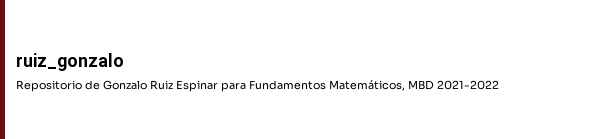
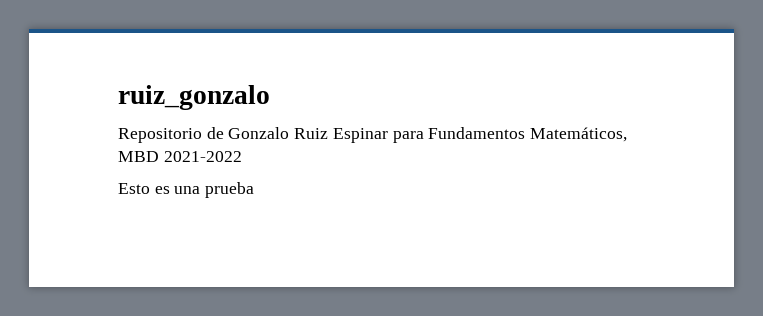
(499, 85) none -> [118,182,255,198] // Esto es una prueba

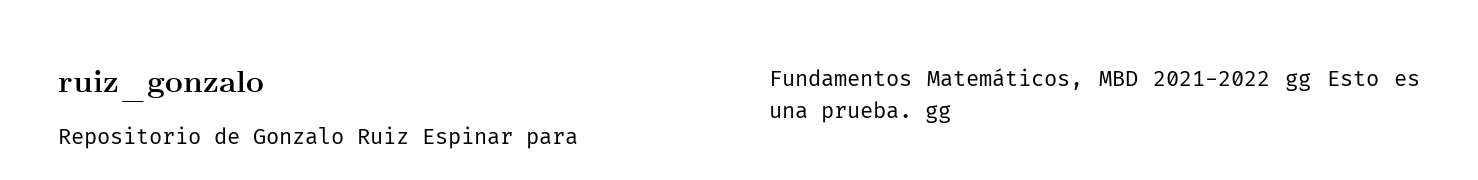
(242, 156) // -> [1285,73,1312,91] gg
[205,182,255,198] prueba -> [821,101,951,123] prueba. gg

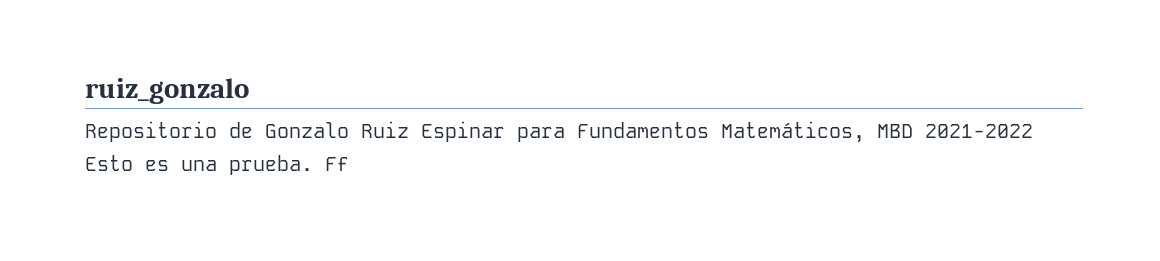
[1285,73,1312,91] gg -> (1033, 131) //
[925,105,951,123] gg -> [325,157,349,171] Ff

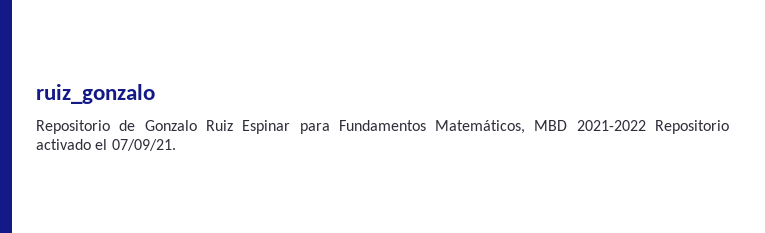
[85,155,349,175] // Esto es una prueba. Ff -> [655,120,729,134] [36,139,176,151] Repositorio activado el 07/09/21.

